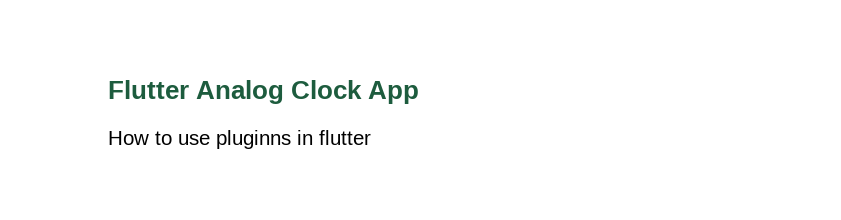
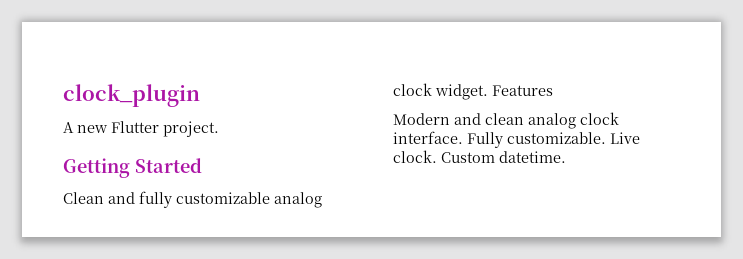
[108,80,420,104] [108,130,371,149] Flutter Analog Clock App // How to use pluginns in flutter -> [63,84,200,107] [63,121,219,137] [63,158,202,178] [63,191,322,208] [393,83,553,100] [393,112,619,129] [393,131,640,148] [393,150,566,163] clock_plugin // A new Flutter project. // Getting Started // Clean and fully customizable analog clock widget. Features // Modern and clean analog clock interface. Fully customizable. Live clock. Custom datetime.

